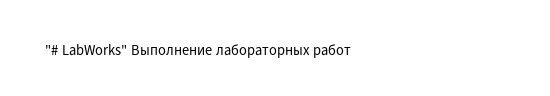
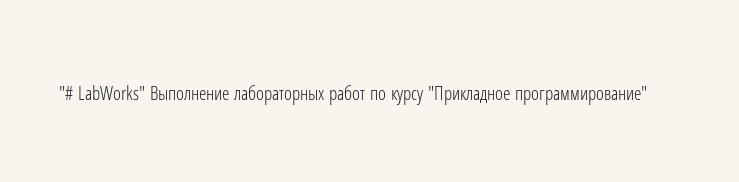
(351, 51) none -> [369,86,647,105] по курсу "Прикладное программирование"

